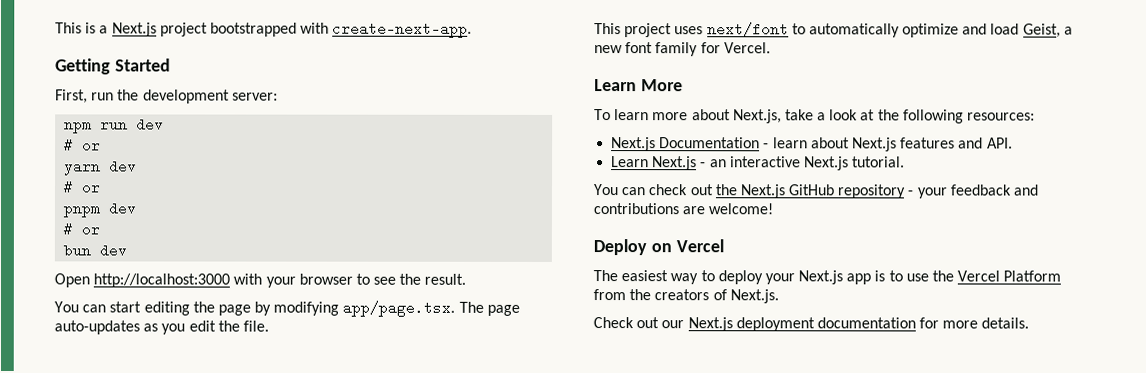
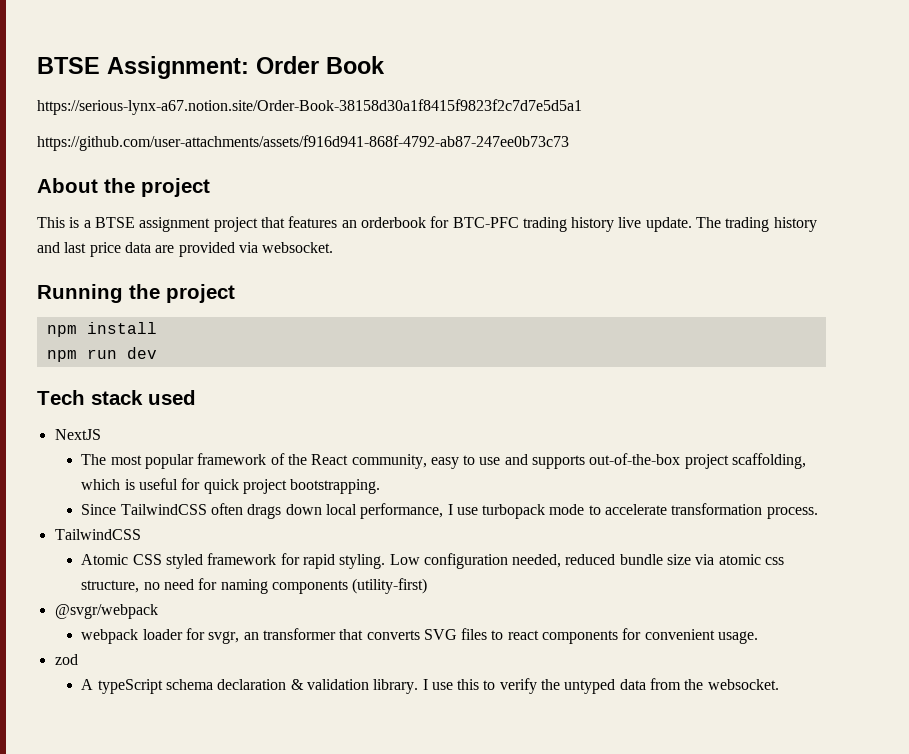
[55,21,473,38] [55,58,171,75] [55,89,278,104] [64,117,165,134] [64,138,102,153] [64,159,138,176] [63,180,102,195] [63,201,137,218] [63,222,101,237] [63,243,128,258] [54,273,467,288] [54,300,520,317] [54,320,269,335] [594,22,1073,38] [594,42,771,57] [594,79,683,92] [594,109,1036,124] [611,137,1013,152] [611,156,906,171] [593,184,1040,199] [593,203,774,215] [593,239,724,256] [593,270,1062,285] [593,289,779,304] [593,317,1030,332] This is a Next.js project bootstrapped with create-next-app. // Getting Started // First, run the development server: // npm run dev // # or // yarn dev // # or // pnpm dev // # or // bun dev // Open http://localhost:3000 with your browser to see the result. // You can start editing the page by modifying app/page.tsx. The page auto-updates as you edit the file. // This project uses next/font to automatically optimize and load Geist, a new font family for Vercel. // Learn More // To learn more about Next.js, take a look at the following resources: // Next.js Documentation - learn about Next.js features and API. // Learn Next.js - an interactive Next.js tutorial. // You can check out the Next.js GitHub repository - your feedback and contributions are welcome! // Deploy on Vercel // The easiest way to deploy your Next.js app is to use the Vercel Platform from the creators of Next.js. // Check out our Next.js deployment documentation for more details. -> [37,56,385,79] [37,99,582,115] [37,135,569,151] [37,178,210,197] [37,216,817,232] [37,242,334,257] [37,284,235,303] [46,322,157,337] [46,347,157,362] [37,390,196,405] [54,429,101,440] [81,453,807,469] [81,478,381,494] [81,503,818,519] [54,529,141,540] [81,553,785,569] [81,578,428,594] [54,604,158,619] [81,628,759,644] [54,654,78,665] [81,678,779,694] BTSE Assignment: Order Book // https://serious-lynx-a67.notion.site/Order-Book-38158d30a1f8415f9823f2c7d7e5d5a1 // https://github.com/user-attachments/assets/f916d941-868f-4792-ab87-247ee0b73c73 // About the project // This is a BTSE assignment project that features an orderbook for BTC-PFC trading history live update. The trading history and last price data are provided via websocket. // Running the project // npm install // npm run dev // Tech stack used // NextJS // The most popular framework of the React community, easy to use and supports out-of-the-box project scaffolding, which is useful for quick project bootstrapping. // Since TailwindCSS often drags down local performance, I use turbopack mode to accelerate transformation process. // TailwindCSS // Atomic CSS styled framework for rapid styling. Low configuration needed, reduced bundle size via atomic css structure, no need for naming components (utility-first) // @svgr/webpack // webpack loader for svgr, an transformer that converts SVG files to react components for convenient usage. // zod // A typeScript schema declaration & validation library. I use this to verify the untyped data from the websocket.

